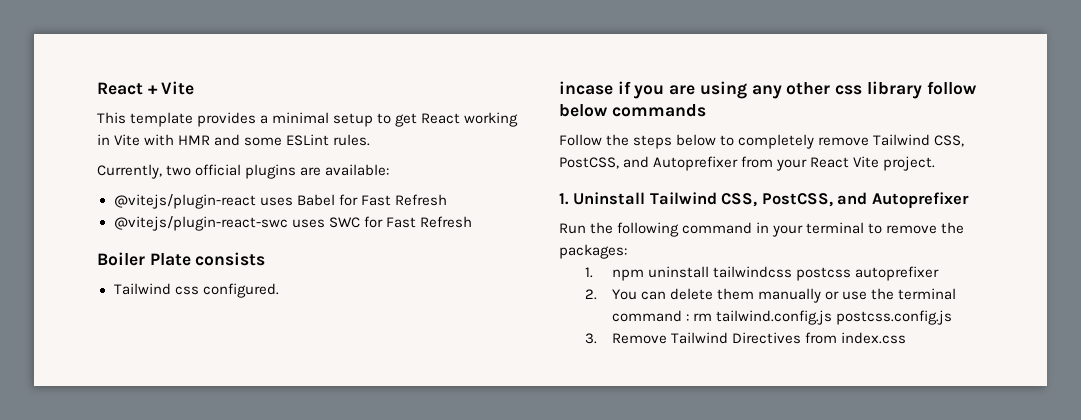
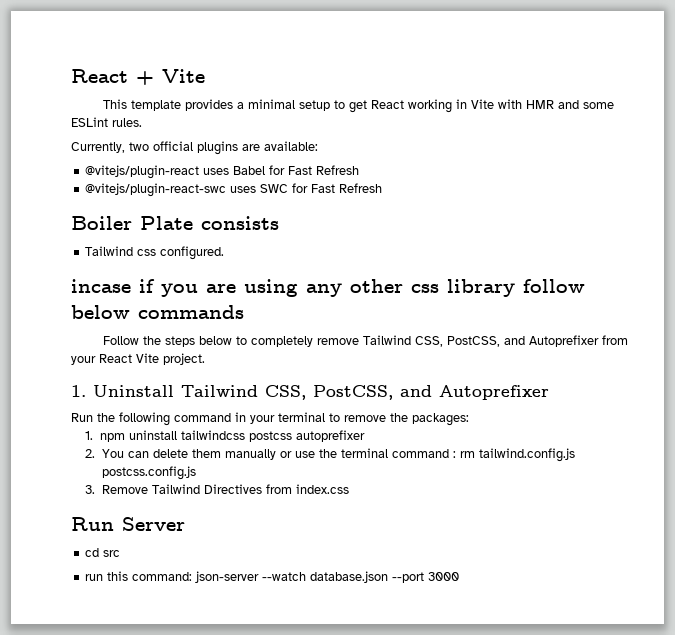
(906, 338) none -> [71,517,185,531] [85,548,121,557] [85,571,460,583] // Run Server // cd src // run this command: json-server --watch database.json --port 3000

